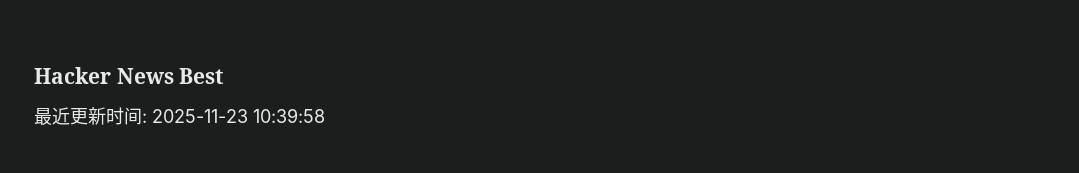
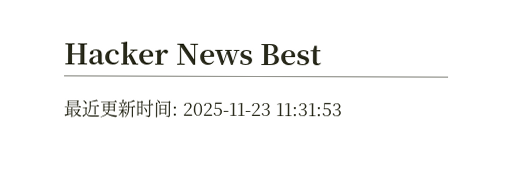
[253,108,325,123] 10:39:58 -> [275,102,342,117] 11:31:53

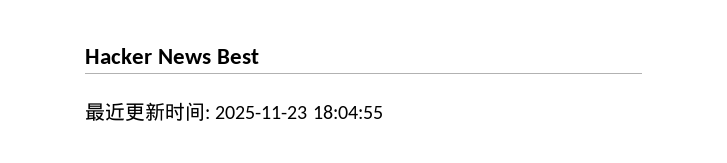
[275,102,342,117] 11:31:53 -> [312,105,383,119] 18:04:55

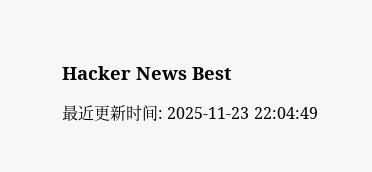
[312,105,383,119] 18:04:55 -> [253,107,318,119] 22:04:49

